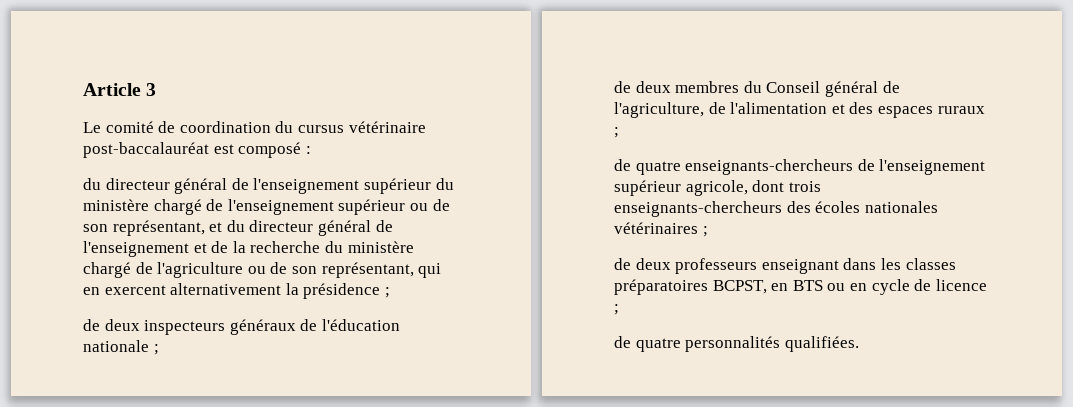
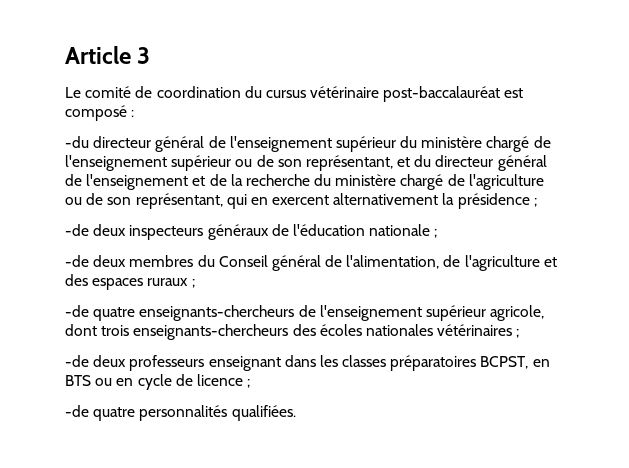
[83,178,101,190] du -> [65,136,89,148] -du
[83,319,100,331] de -> [65,224,89,236] -de
[614,81,631,93] de -> [65,255,89,267] -de
[614,102,828,118] l'agriculture, de l'alimentation -> [346,255,540,271] l'alimentation, de l'agriculture
[614,159,631,171] de -> [65,305,89,317] -de
[614,258,631,270] de -> [65,355,89,367] -de
[614,336,631,348] de -> [65,405,89,417] -de

